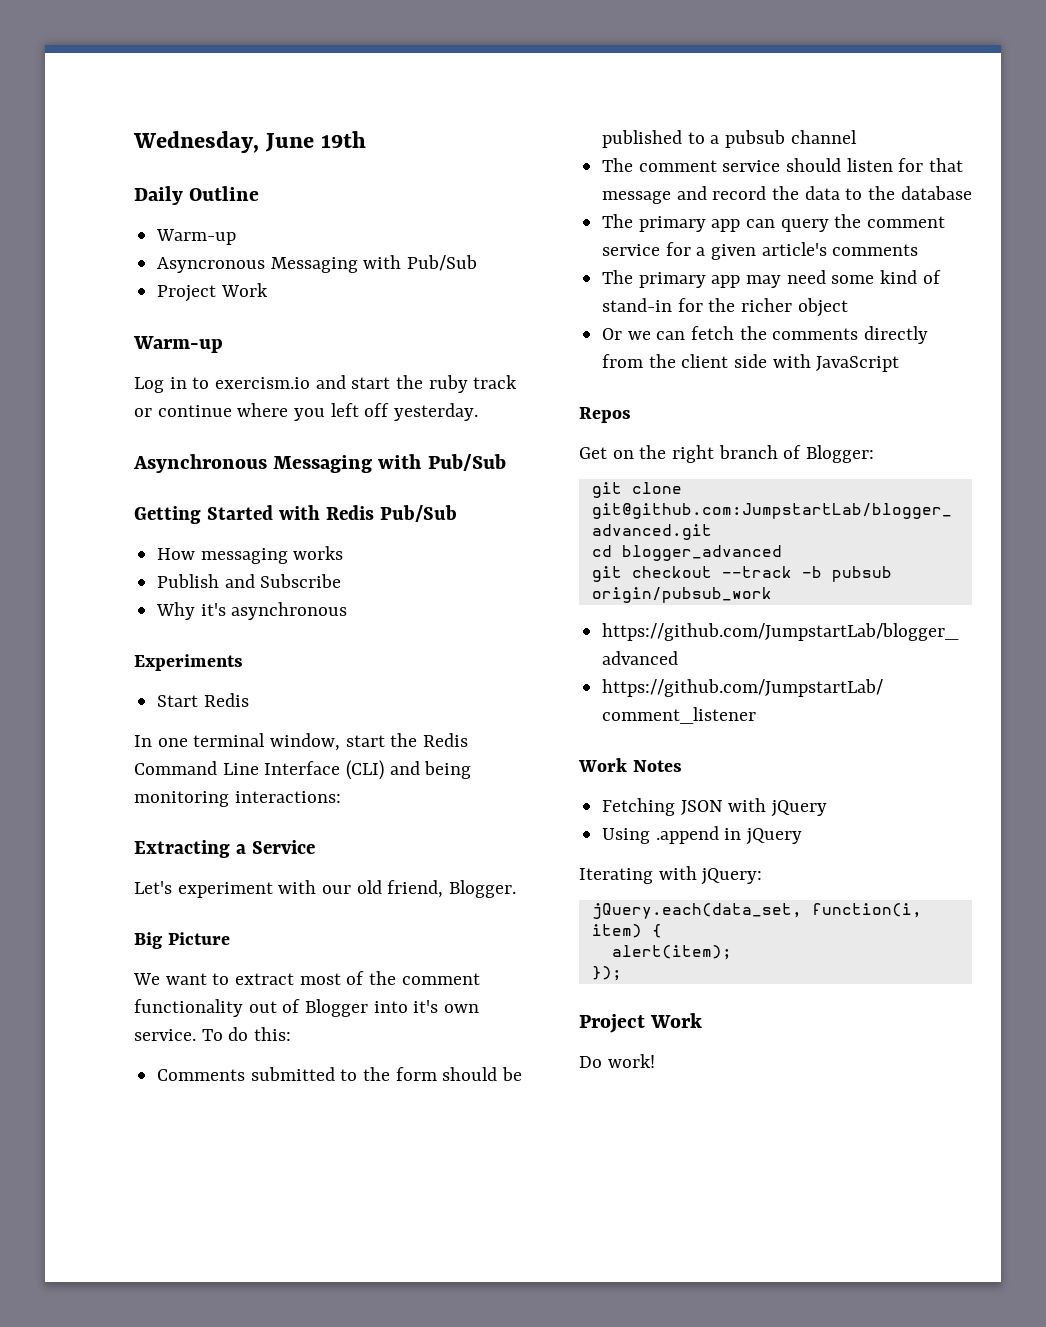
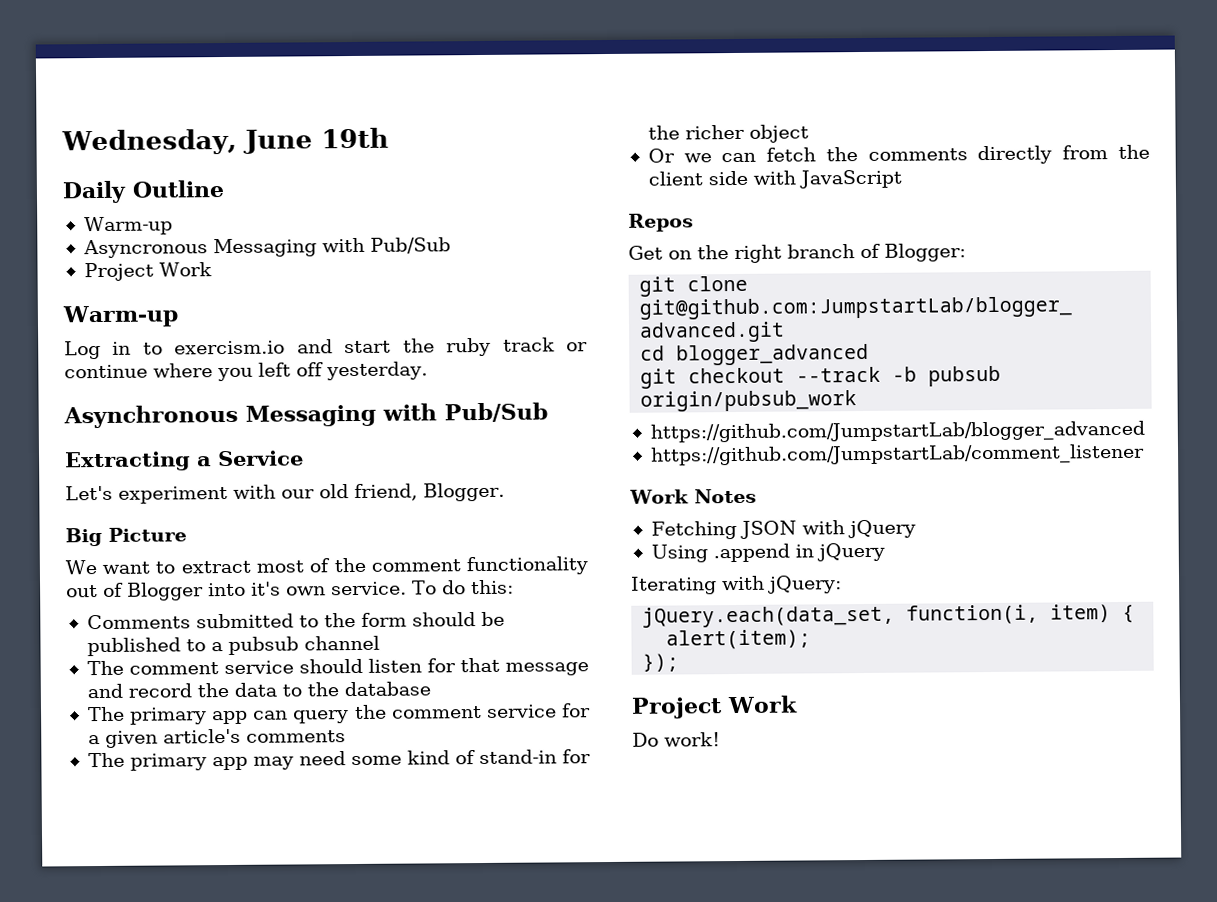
[134,505,457,524] [157,546,344,564] [157,574,342,588] [156,602,348,620] [134,654,243,671] [157,693,249,707] [134,733,469,751] [134,760,472,780] [134,791,341,807] // Getting Started with Redis Pub/Sub // How messaging works // Publish and Subscribe // Why it's asynchronous // Experiments // Start Redis // In one terminal window, start the Redis Command Line Interface (CLI) and being monitoring interactions: -> (548, 412) none

